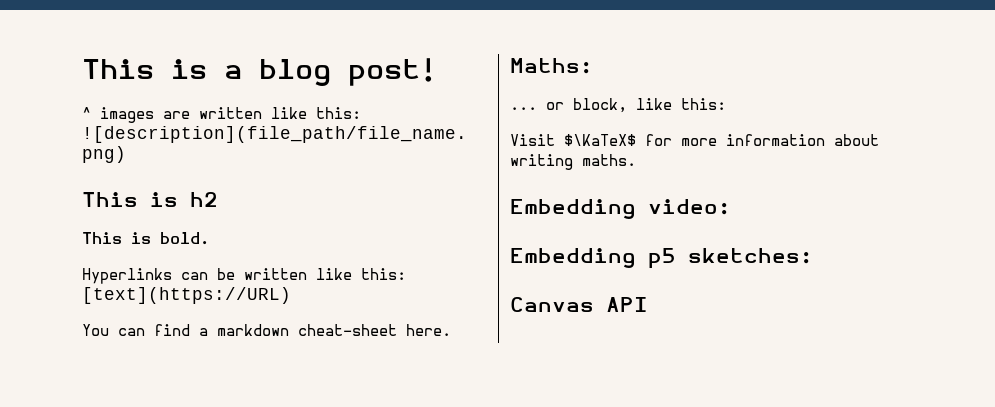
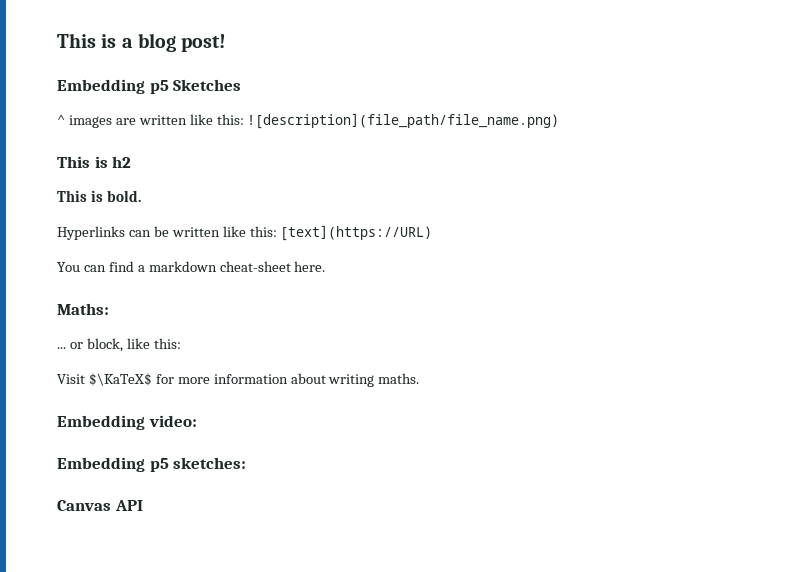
(437, 72) none -> [57,79,242,94] // Embedding p5 Sketches

